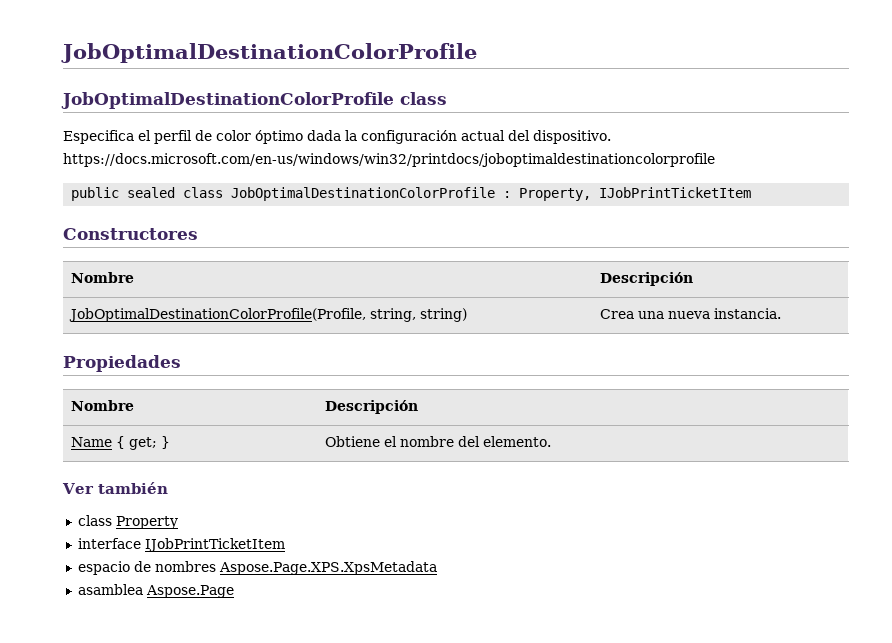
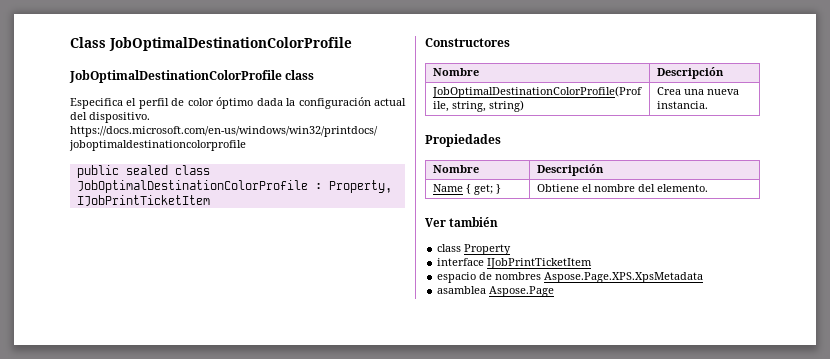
(61, 53) none -> [70,37,106,48] Class

